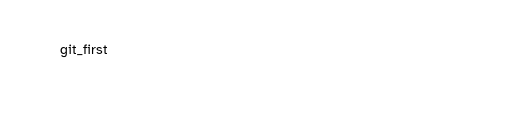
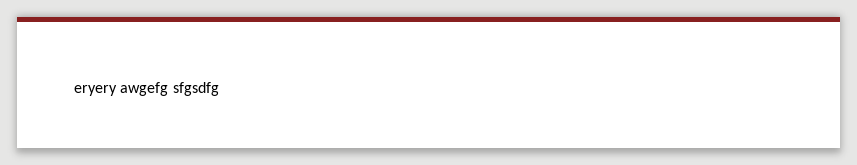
[60,44,108,58] git_first -> [74,82,219,96] eryery awgefg sfgsdfg

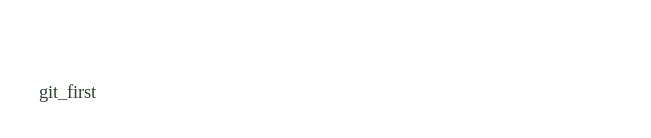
[74,82,219,96] eryery awgefg sfgsdfg -> [39,84,97,102] git_first

